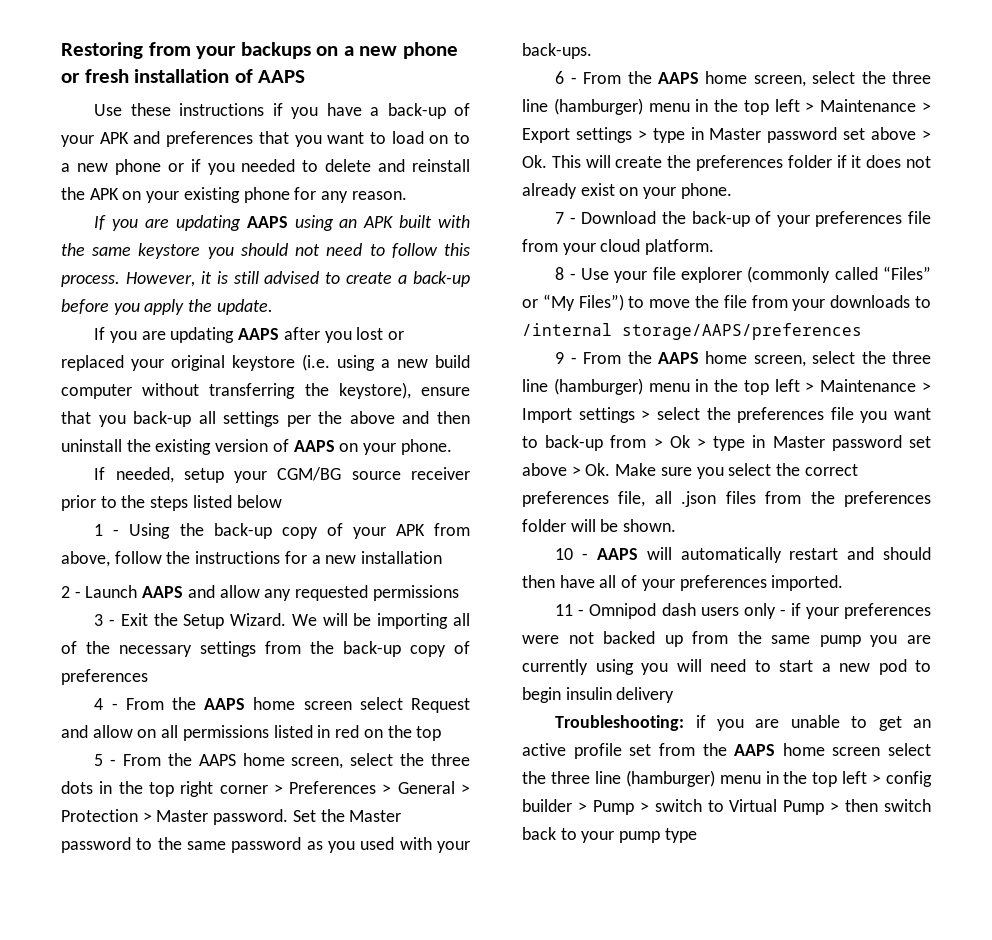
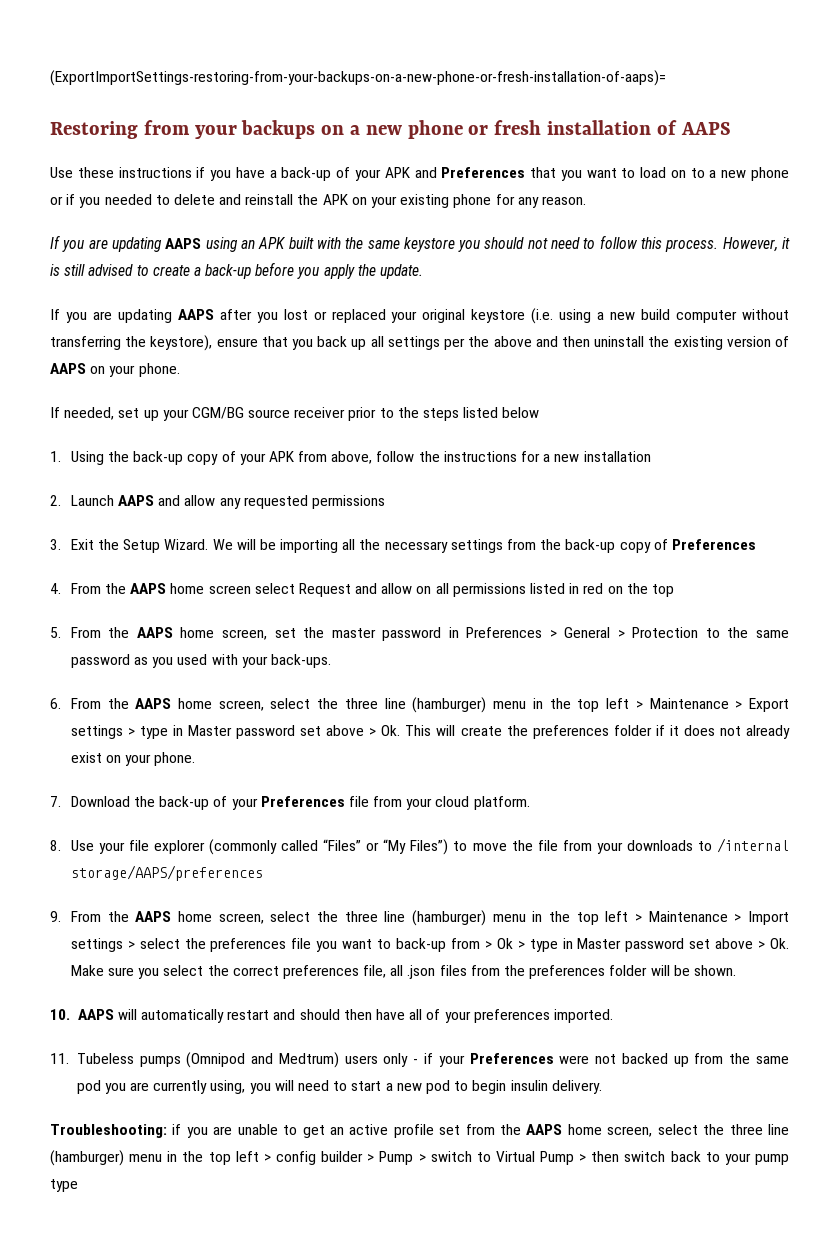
(61, 50) none -> [50,70,666,86] (ExportImportSettings-restoring-from-your-backups-on-a-new-phone-or-fresh-installation-of-aaps)= //
[166,131,254,147] preferences -> [441,167,526,178] Preferences
[133,411,192,427] back-up -> [317,336,367,350] back up
[183,468,224,483] setup -> [118,408,159,421] set up
[94,524,120,536] 1 - -> [50,451,61,462] 1.
[61,586,81,598] 2 - -> [50,495,61,506] 2.
[94,614,116,626] 3 - -> [50,539,61,550] 3.
[61,641,77,654] of -> (356, 544) none
[61,669,148,685] [94,698,118,710] preferences // 4 - -> [671,539,756,550] [50,583,61,594] Preferences // 4.
[94,753,470,769] [61,781,283,797] 5 - From the AAPS home screen, select the three dots in the top right corner > -> [50,627,459,641] 5. From the AAPS home screen, set the master password in
[142,809,402,825] [61,837,131,853] > Master password. Set the Master password -> (699, 632) none
[555,71,577,84] 6 - -> [50,698,61,709] 6.
[555,212,576,224] 7 - -> [50,796,61,807] 7.
[815,211,903,227] preferences -> [260,796,345,807] Preferences
[555,267,576,280] 8 - -> [50,840,61,851] 8.
[555,352,577,364] 9 - -> [50,911,61,922] 9.
[555,548,589,560] 10 - -> [50,1009,70,1020] 10.
[555,603,696,619] 11 - Omnipod dash -> [50,1052,339,1068] 11. Tubeless pumps (Omnipod and Medtrum)
[843,603,931,619] preferences -> [469,1053,554,1064] Preferences
[819,635,861,647] pump -> [76,1080,101,1094] pod
[595,659,634,675] using -> [210,1080,246,1094] using,
[616,687,675,703] delivery -> [551,1080,602,1094] delivery.
[832,747,881,756] screen -> [607,1126,653,1137] screen,

